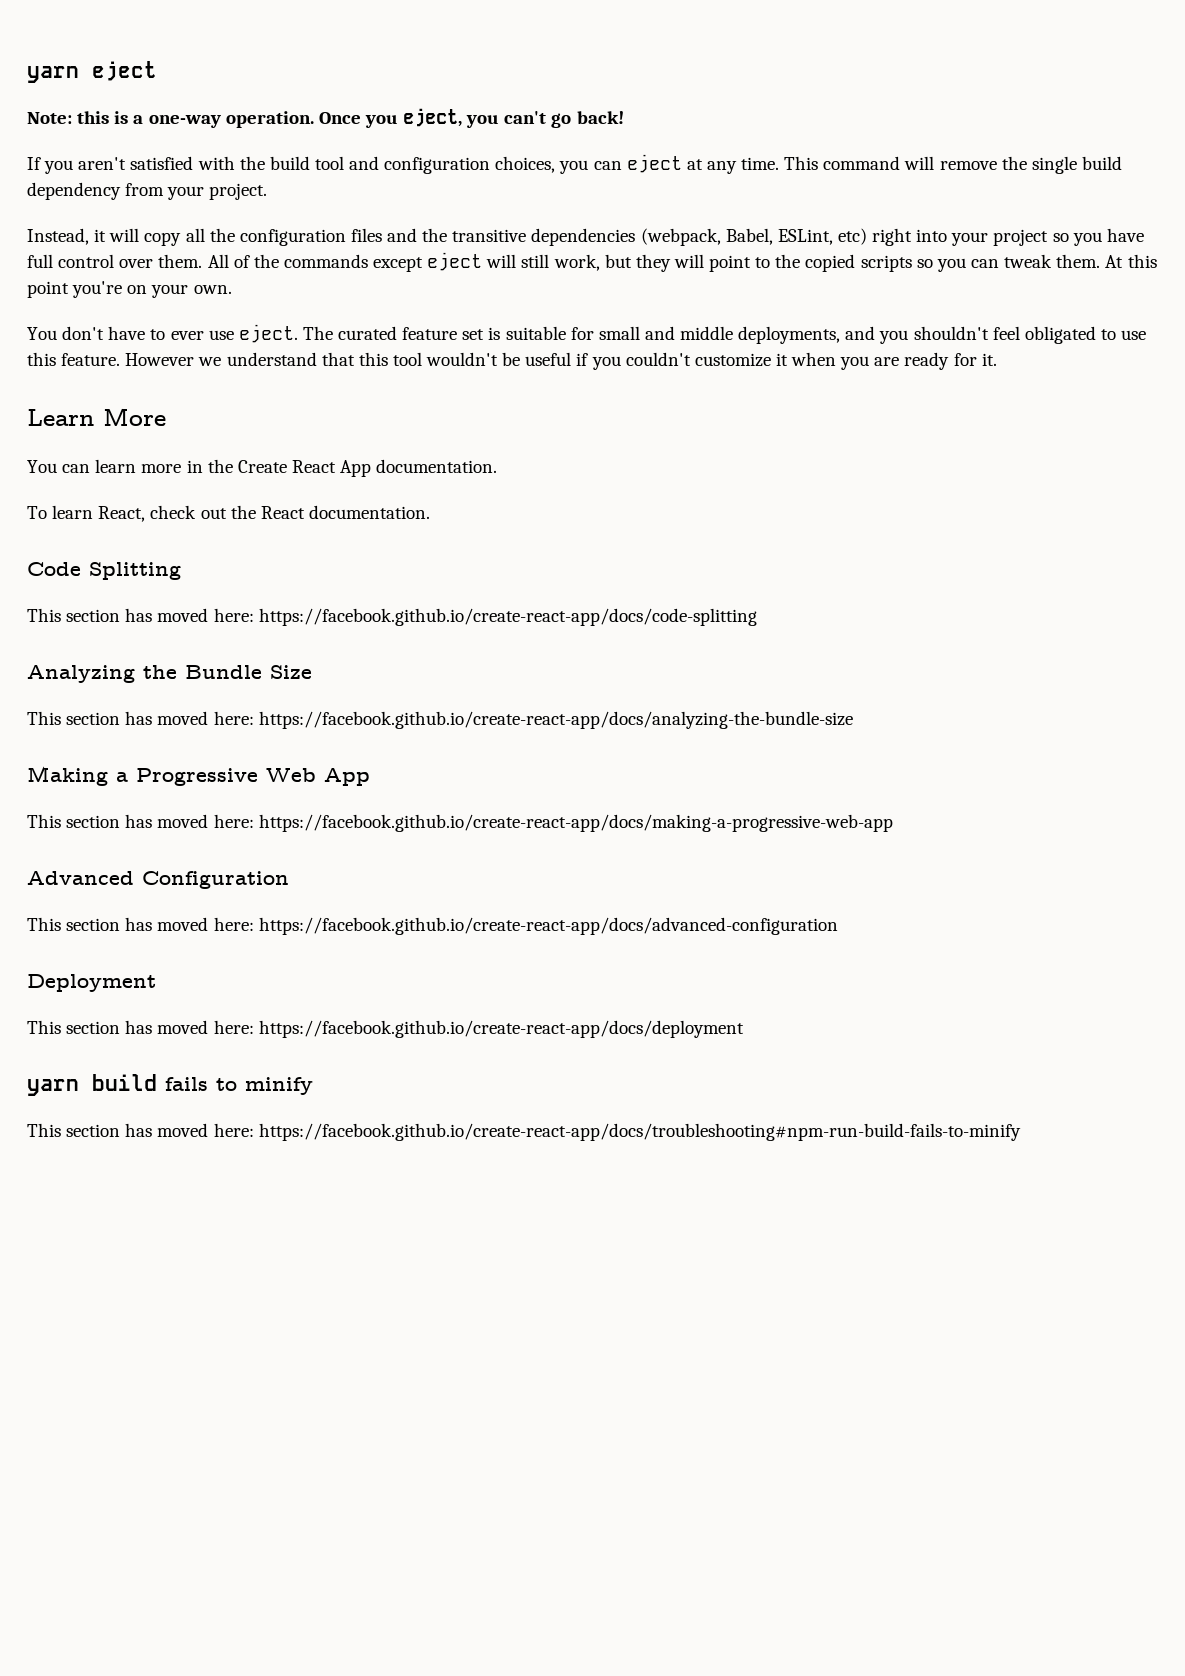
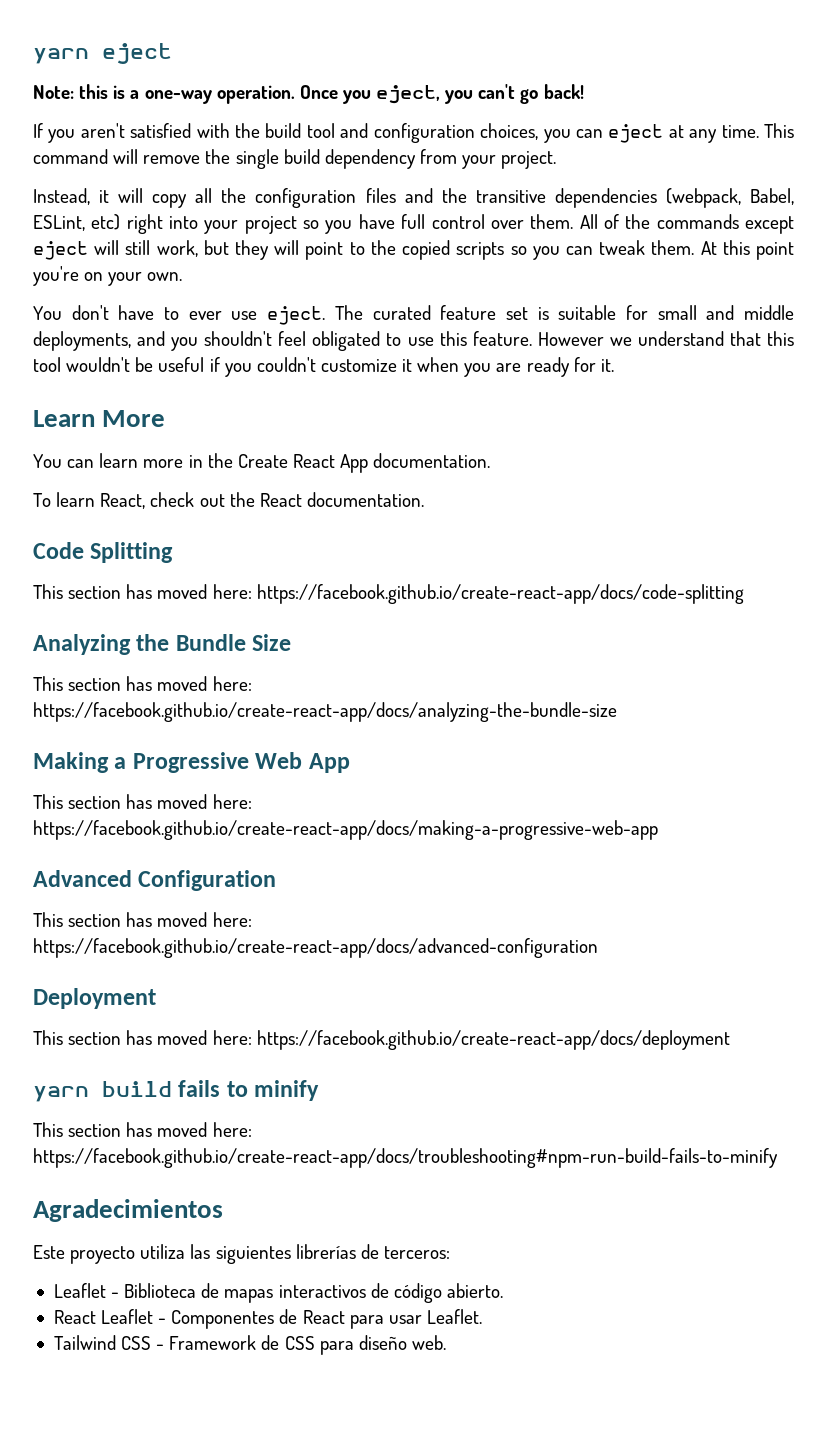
(1021, 1132) none -> [33,1199,223,1222] [33,1244,450,1264] [53,1283,503,1303] [53,1309,482,1329] [53,1335,446,1355] // Agradecimientos // Este proyecto utiliza las siguientes librerías de terceros: // Leaflet - Biblioteca de mapas interactivos de código abierto. // React Leaflet - Componentes de React para usar Leaflet. // Tailwind CSS - Framework de CSS para diseño web.

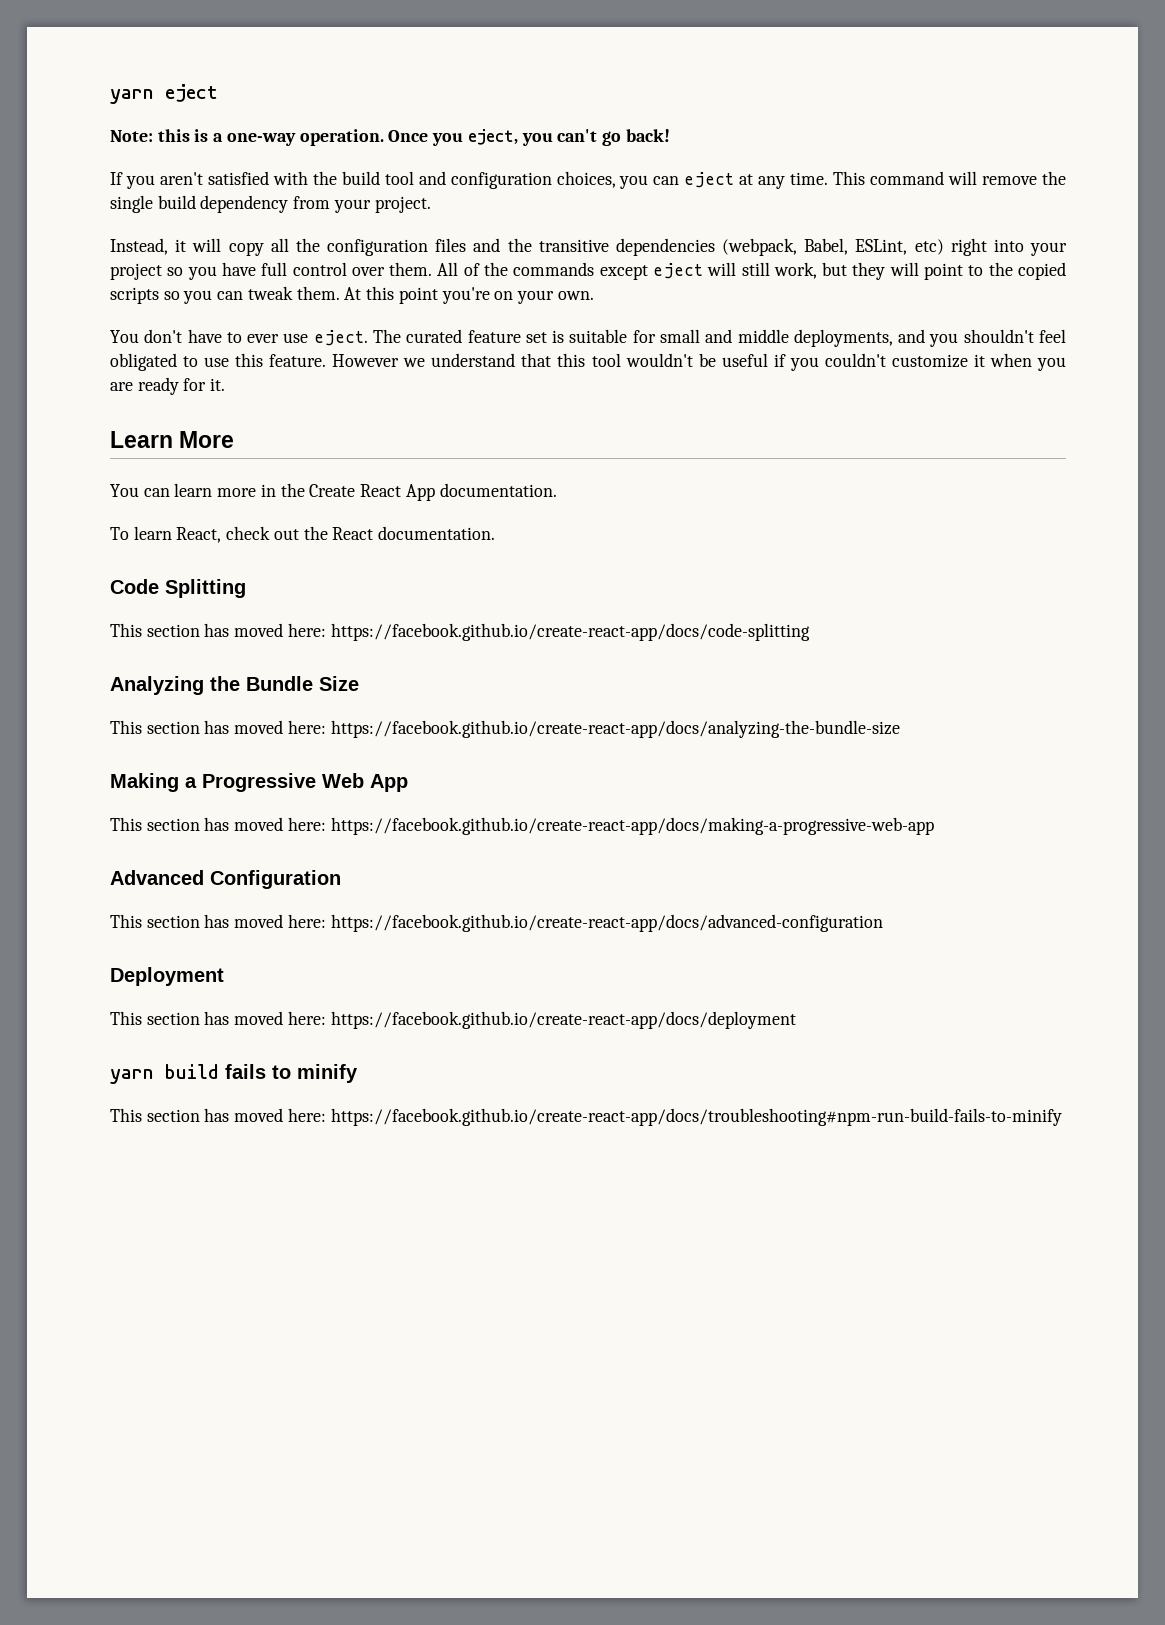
[33,1199,223,1222] [33,1244,450,1264] [53,1283,503,1303] [53,1309,482,1329] [53,1335,446,1355] // Agradecimientos // Este proyecto utiliza las siguientes librerías de terceros: // Leaflet - Biblioteca de mapas interactivos de código abierto. // React Leaflet - Componentes de React para usar Leaflet. // Tailwind CSS - Framework de CSS para diseño web. -> (1062, 1117) none

